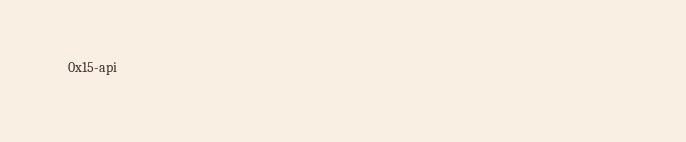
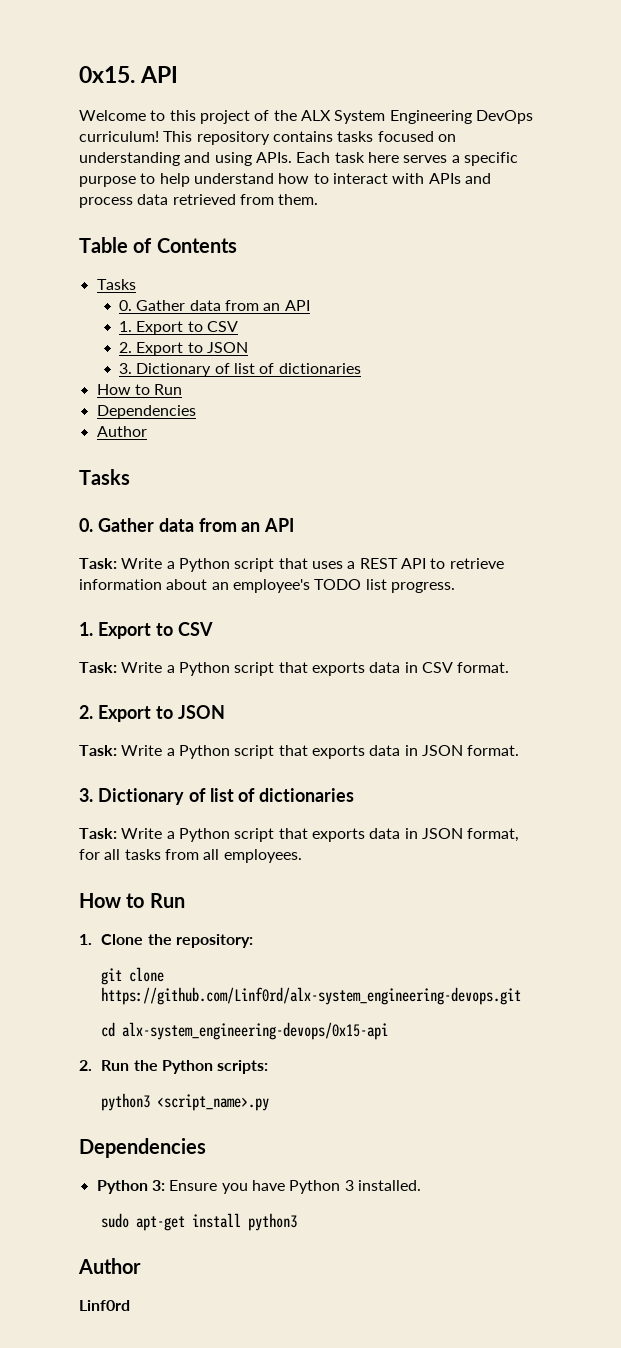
[68,62,117,75] 0x15-api -> [79,66,179,83] [79,110,533,124] [79,131,456,145] [79,152,518,166] [79,173,491,187] [79,194,319,208] [79,237,237,253] [96,279,136,290] [119,300,310,311] [119,321,239,335] [119,342,249,356] [119,363,361,377] [96,384,183,395] [96,405,196,419] [96,426,147,437] [79,469,130,485] [79,518,295,532] [79,558,504,572] [79,579,455,593] [79,622,213,639] [79,662,510,676] [79,705,225,722] [79,745,520,759] [79,788,355,805] [79,828,520,842] [79,849,302,863] [79,893,185,908] [79,934,254,948] [101,967,165,985] [101,987,522,1005] [101,1022,389,1040] [79,1060,269,1074] [101,1093,270,1111] [79,1138,206,1158] [96,1180,421,1194] [101,1213,298,1231] [78,1258,141,1274] [79,1300,130,1311] 0x15. API // Welcome to this project of the ALX System Engineering DevOps curriculum! This repository contains tasks focused on understanding and using APIs. Each task here serves a specific purpose to help understand how to interact with APIs and process data retrieved from them. // Table of Contents // Tasks // 0. Gather data from an API // 1. Export to CSV // 2. Export to JSON // 3. Dictionary of list of dictionaries // How to Run // Dependencies // Author // Tasks // 0. Gather data from an API // Task: Write a Python script that uses a REST API to retrieve information about an employee's TODO list progress. // 1. Export to CSV // Task: Write a Python script that exports data in CSV format. // 2. Export to JSON // Task: Write a Python script that exports data in JSON format. // 3. Dictionary of list of dictionaries // Task: Write a Python script that exports data in JSON format, for all tasks from all employees. // How to Run // 1. Clone the repository: // git clone https://github.com/Linf0rd/alx-system_engineering-devops.git // cd alx-system_engineering-devops/0x15-api // 2. Run the Python scripts: // python3 <script_name>.py // Dependencies // Python 3: Ensure you have Python 3 installed. // sudo apt-get install python3 // Author // Linf0rd

